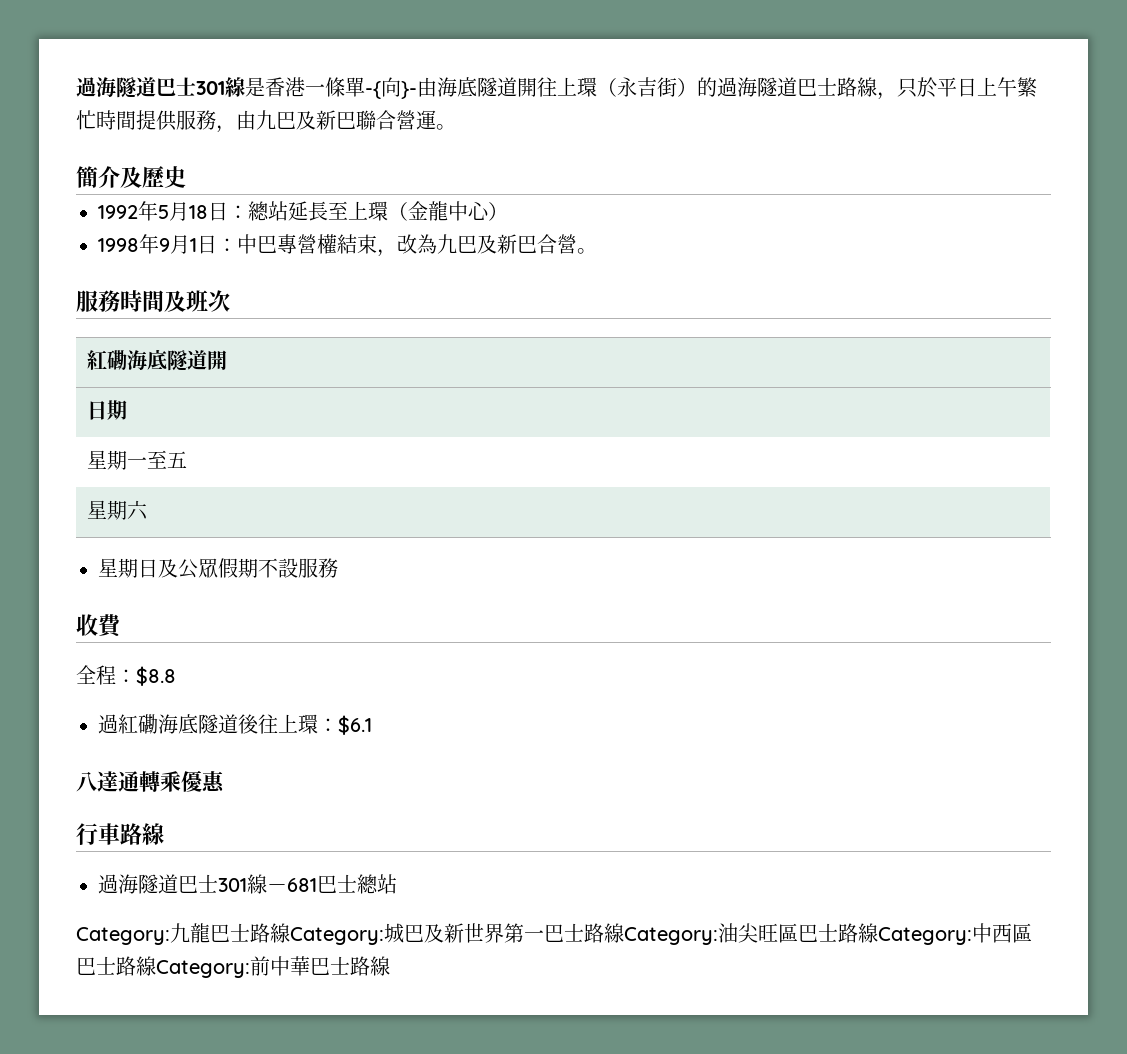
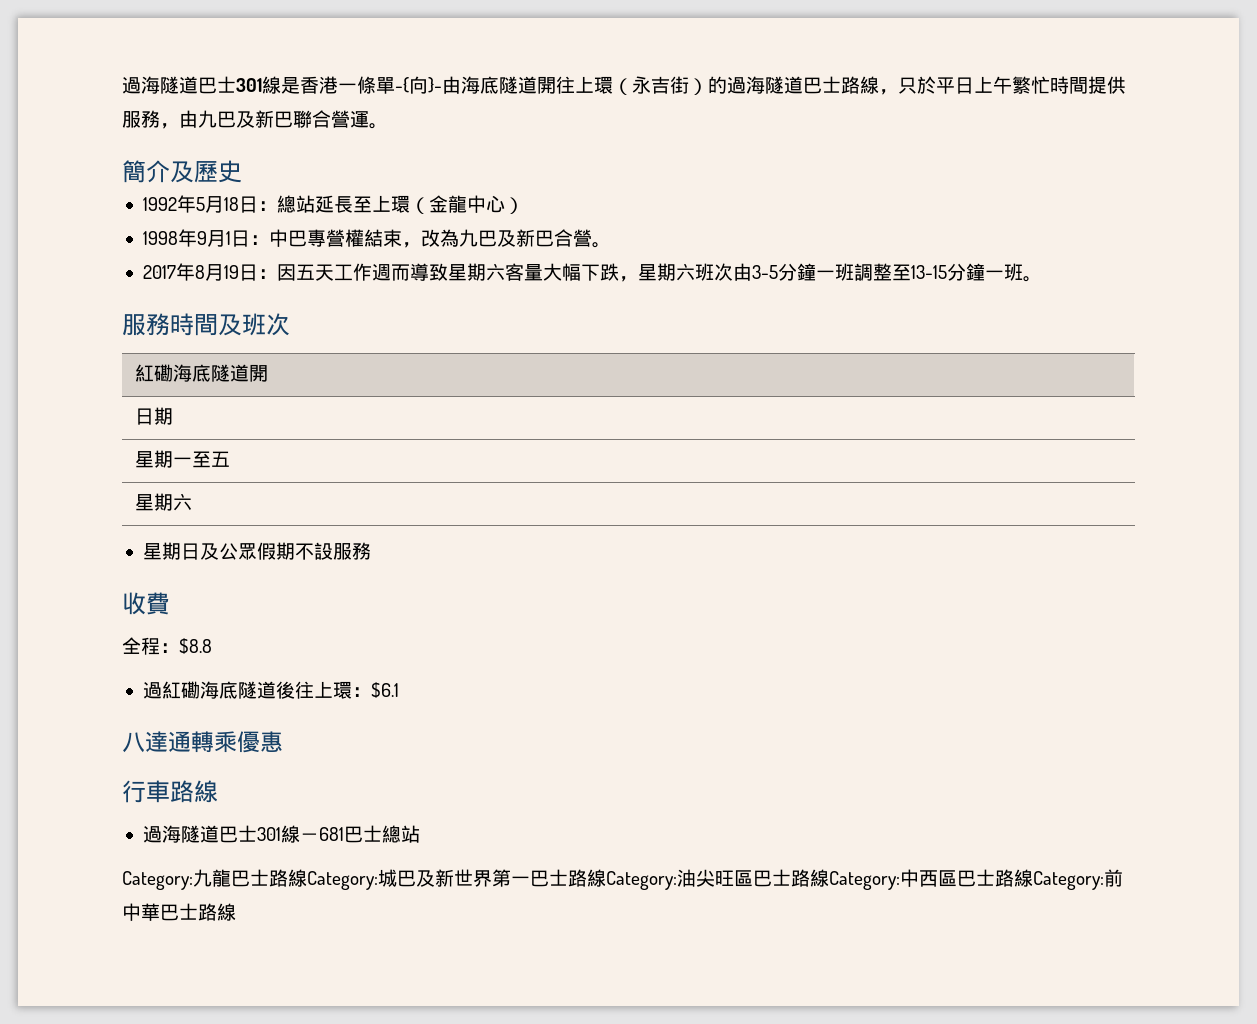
(597, 251) none -> [142,263,1042,282] // 2017年8月19日：因五天工作週而導致星期六客量大幅下跌，星期六班次由3-5分鐘一班調整至13-15分鐘一班。

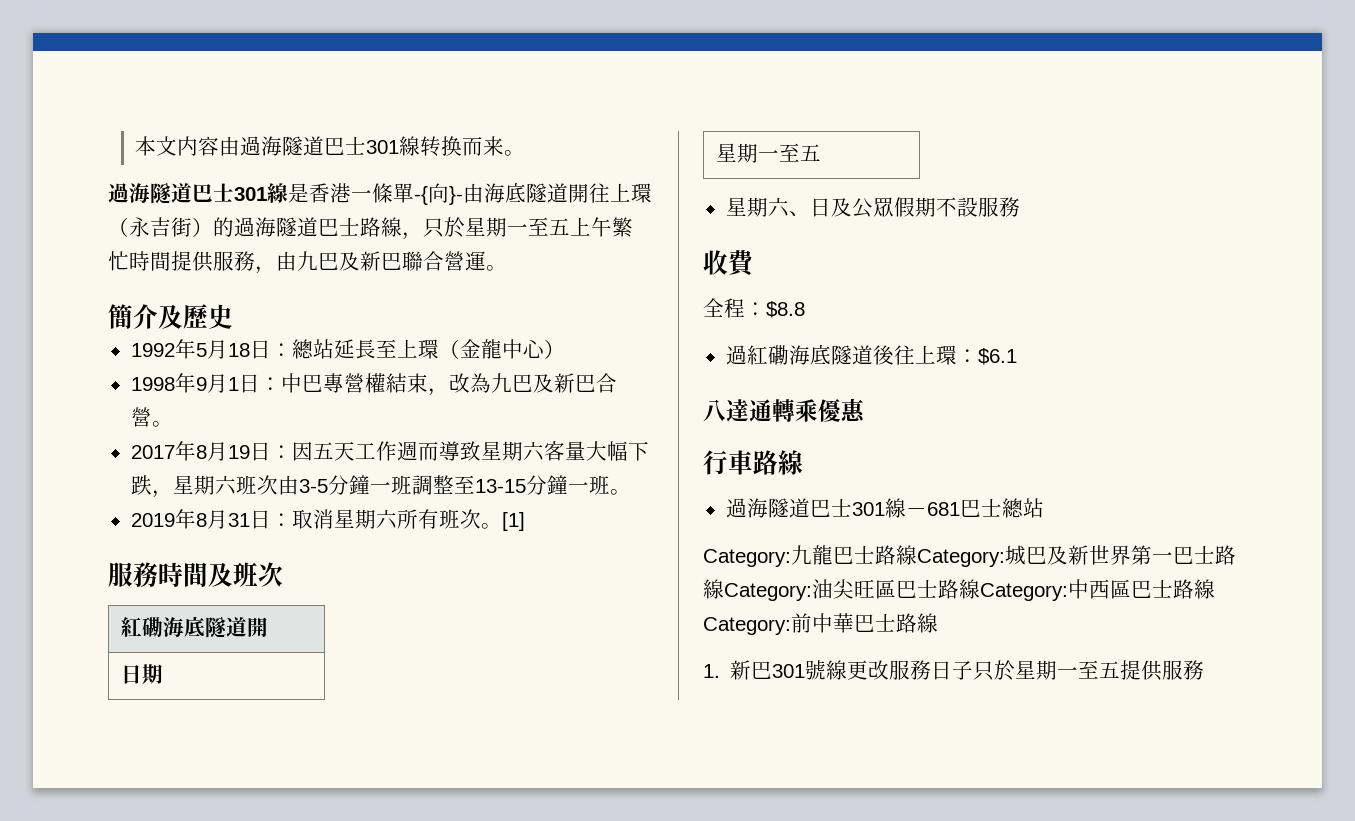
(122, 85) none -> [135,136,526,157] 本文内容由過海隧道巴士301線转换而来。 //
[936,77,974,94] 平日 -> [465,217,570,237] 星期一至五
(1042, 279) none -> [130,509,525,531] // 2019年8月31日：取消星期六所有班次。[1]
[135,493,193,511] [142,542,181,560] // 星期六 // 星期 -> [725,197,810,217] // 星期六、
(236, 912) none -> [703,660,1205,681] // 1.新巴301號線更改服務日子只於星期一至五提供服務

